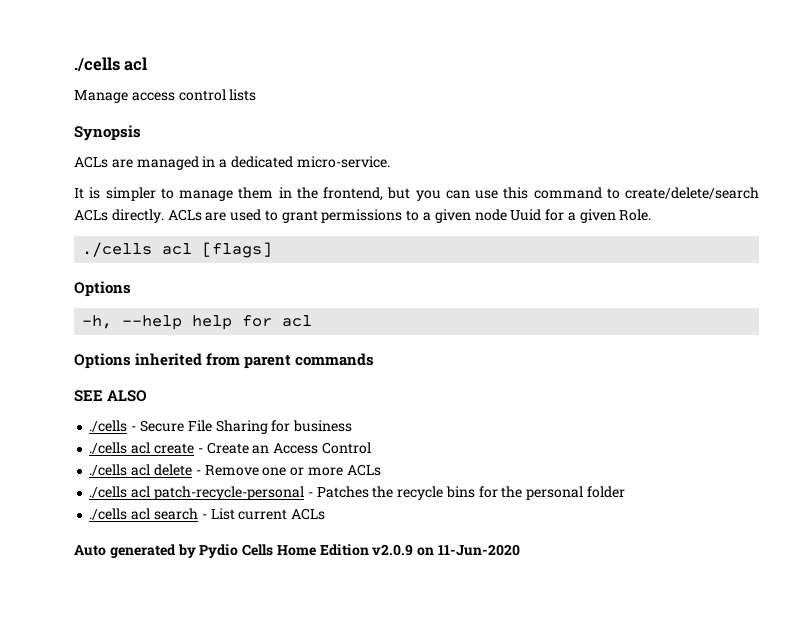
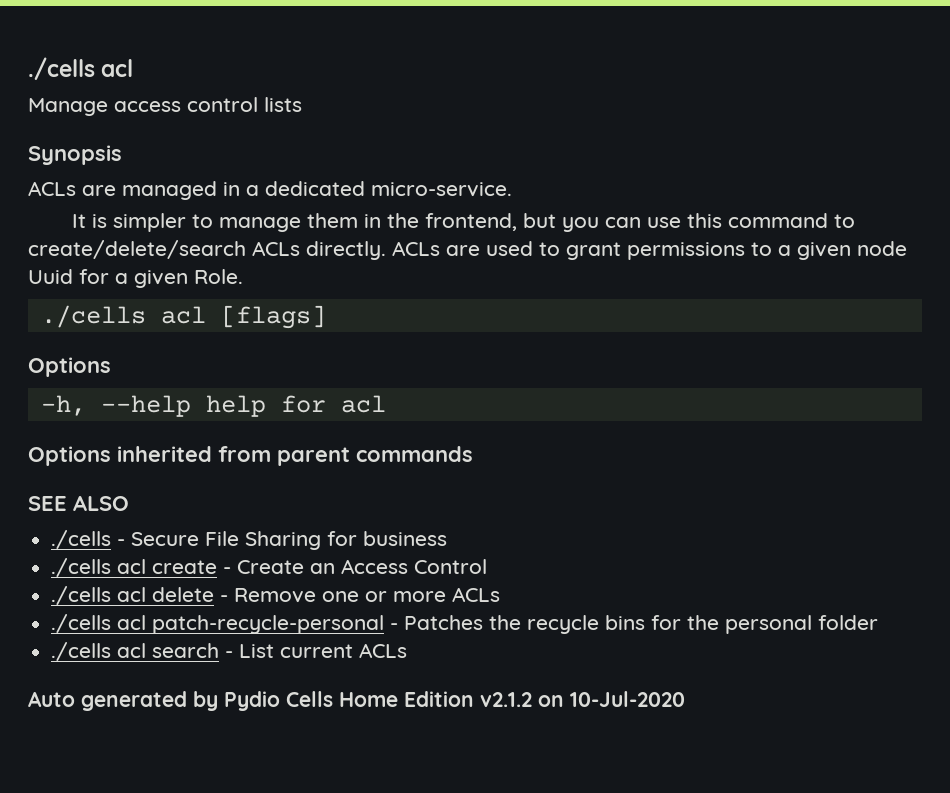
[372,544,521,556] v2.0.9 on 11-Jun-2020 -> [480,691,685,707] v2.1.2 on 10-Jul-2020

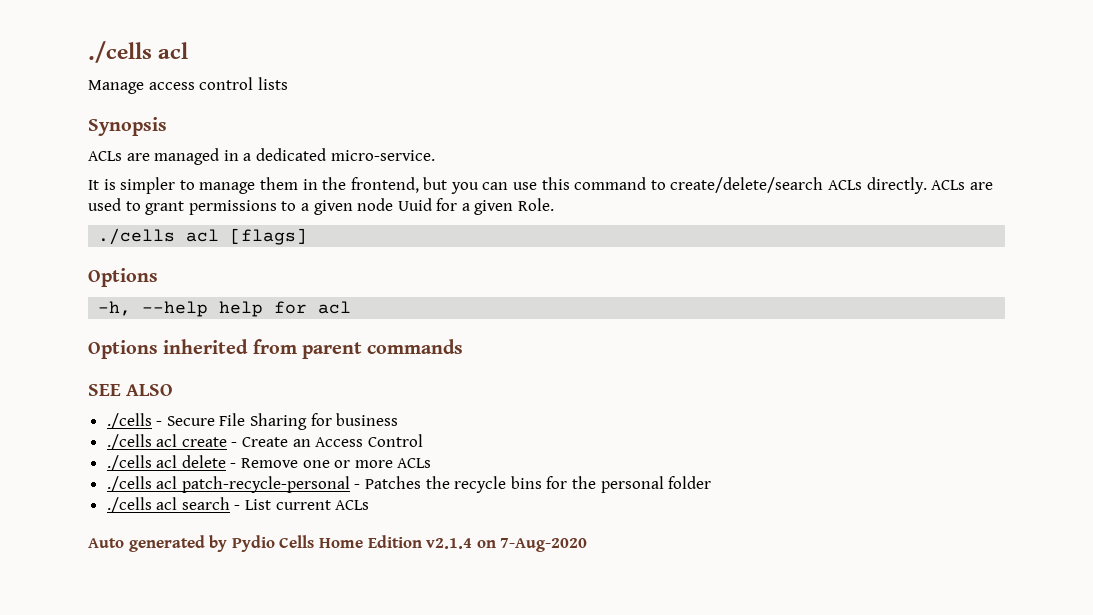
[480,691,685,707] v2.1.2 on 10-Jul-2020 -> [426,538,588,552] v2.1.4 on 7-Aug-2020

